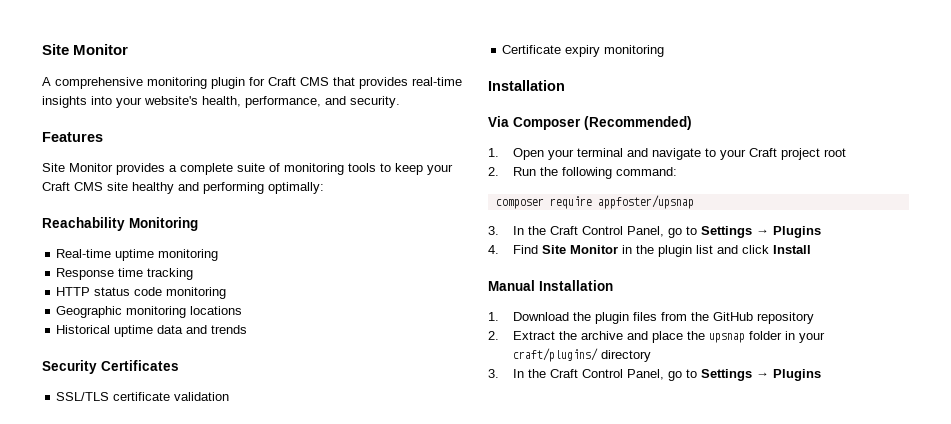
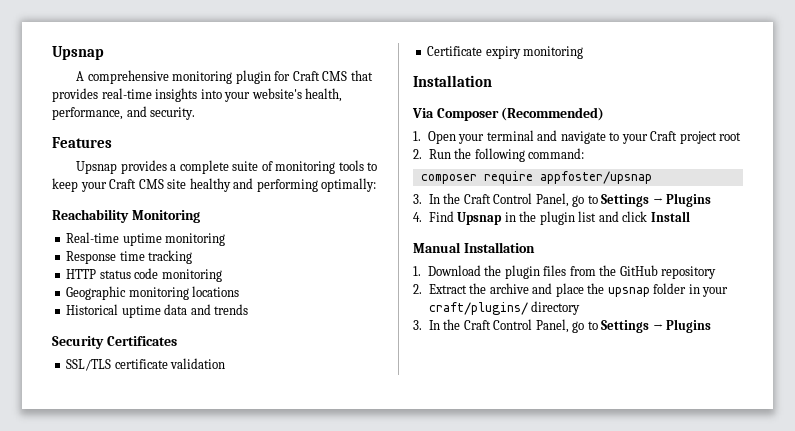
[42,44,129,55] Site Monitor -> [52,46,104,60] Upsnap
[42,163,113,172] Site Monitor -> [76,161,118,174] Upsnap
[542,245,619,254] Site Monitor -> [457,212,503,225] Upsnap

